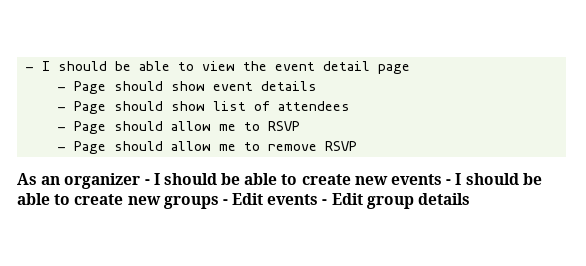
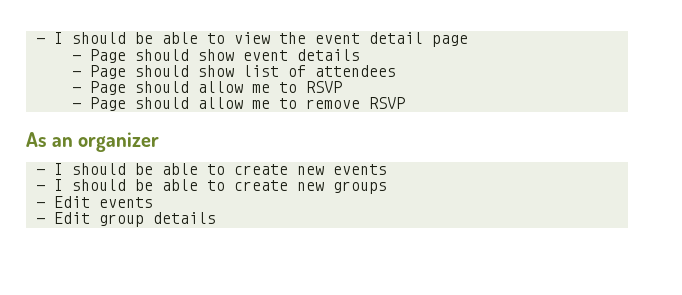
(141, 181) none -> (160, 142) //
(443, 179) none -> (387, 169) //
(219, 202) none -> (387, 187) //
(319, 199) none -> (153, 202) //

